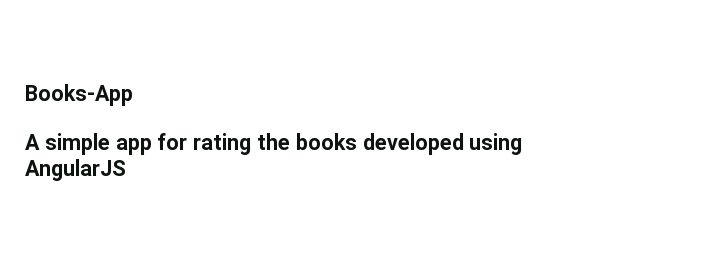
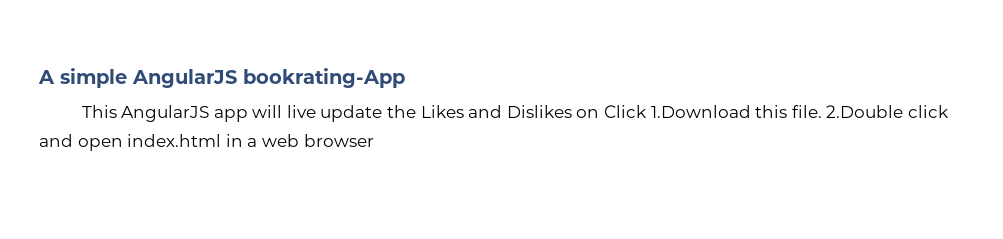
[25,84,133,106] Books-App // -> (38, 77) none
[115,133,523,155] [25,159,126,181] app for rating the books developed using AngularJS -> [132,68,405,88] [81,105,949,122] [39,134,374,151] AngularJS bookrating-App // This AngularJS app will live update the Likes and Dislikes on Click 1.Download this file. 2.Double click and open index.html in a web browser

